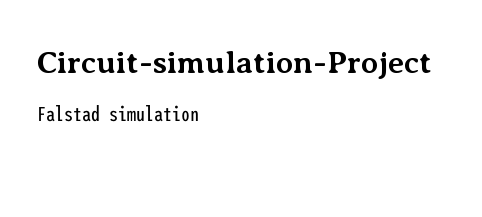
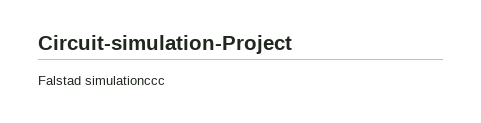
[109,105,199,122] simulation -> [85,76,165,85] simulationccc

